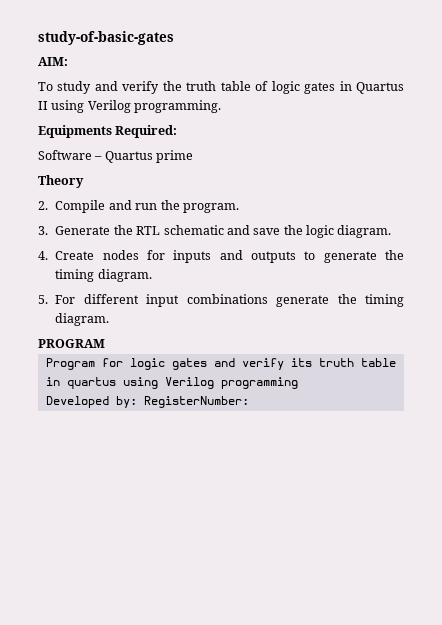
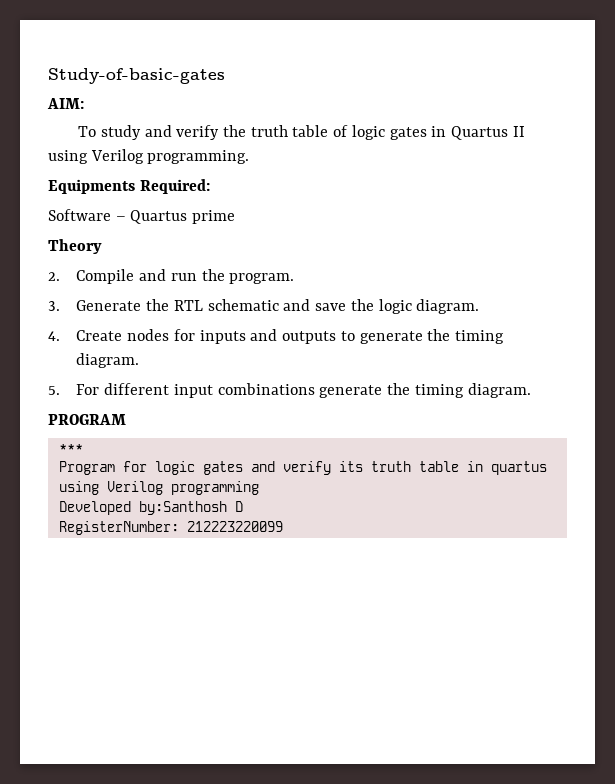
[38,31,174,45] study-of-basic-gates -> [48,68,225,84] Study-of-basic-gates
(105, 343) none -> [58,444,83,452] // ***
[115,396,249,408] by: RegisterNumber: -> [138,501,243,515] [58,521,283,535] by:Santhosh D // RegisterNumber: 212223220099

